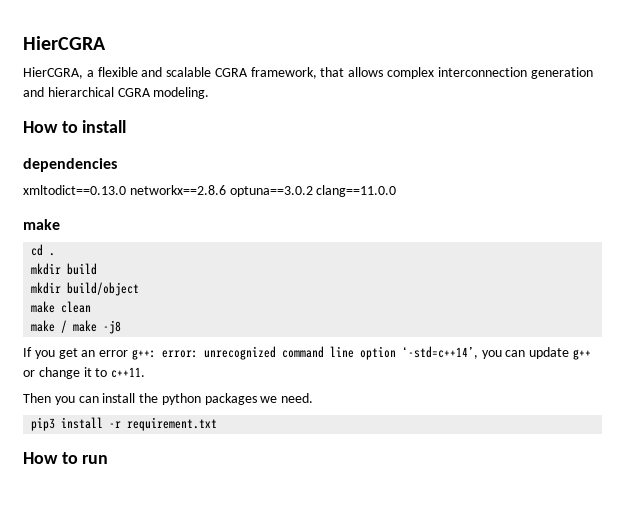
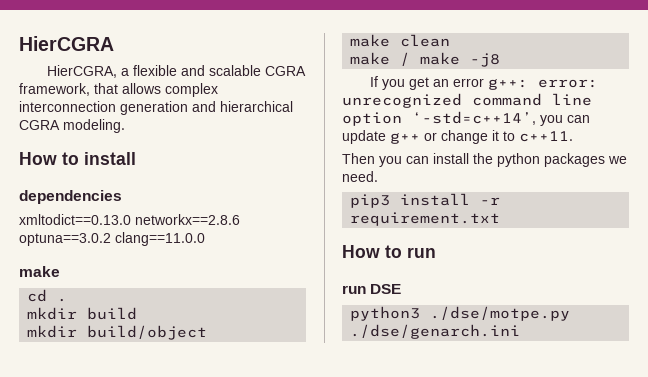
(109, 459) none -> [342,284,402,294] [350,306,571,321] [350,324,521,339] // run DSE // python3 ./dse/motpe.py ./dse/genarch.ini

